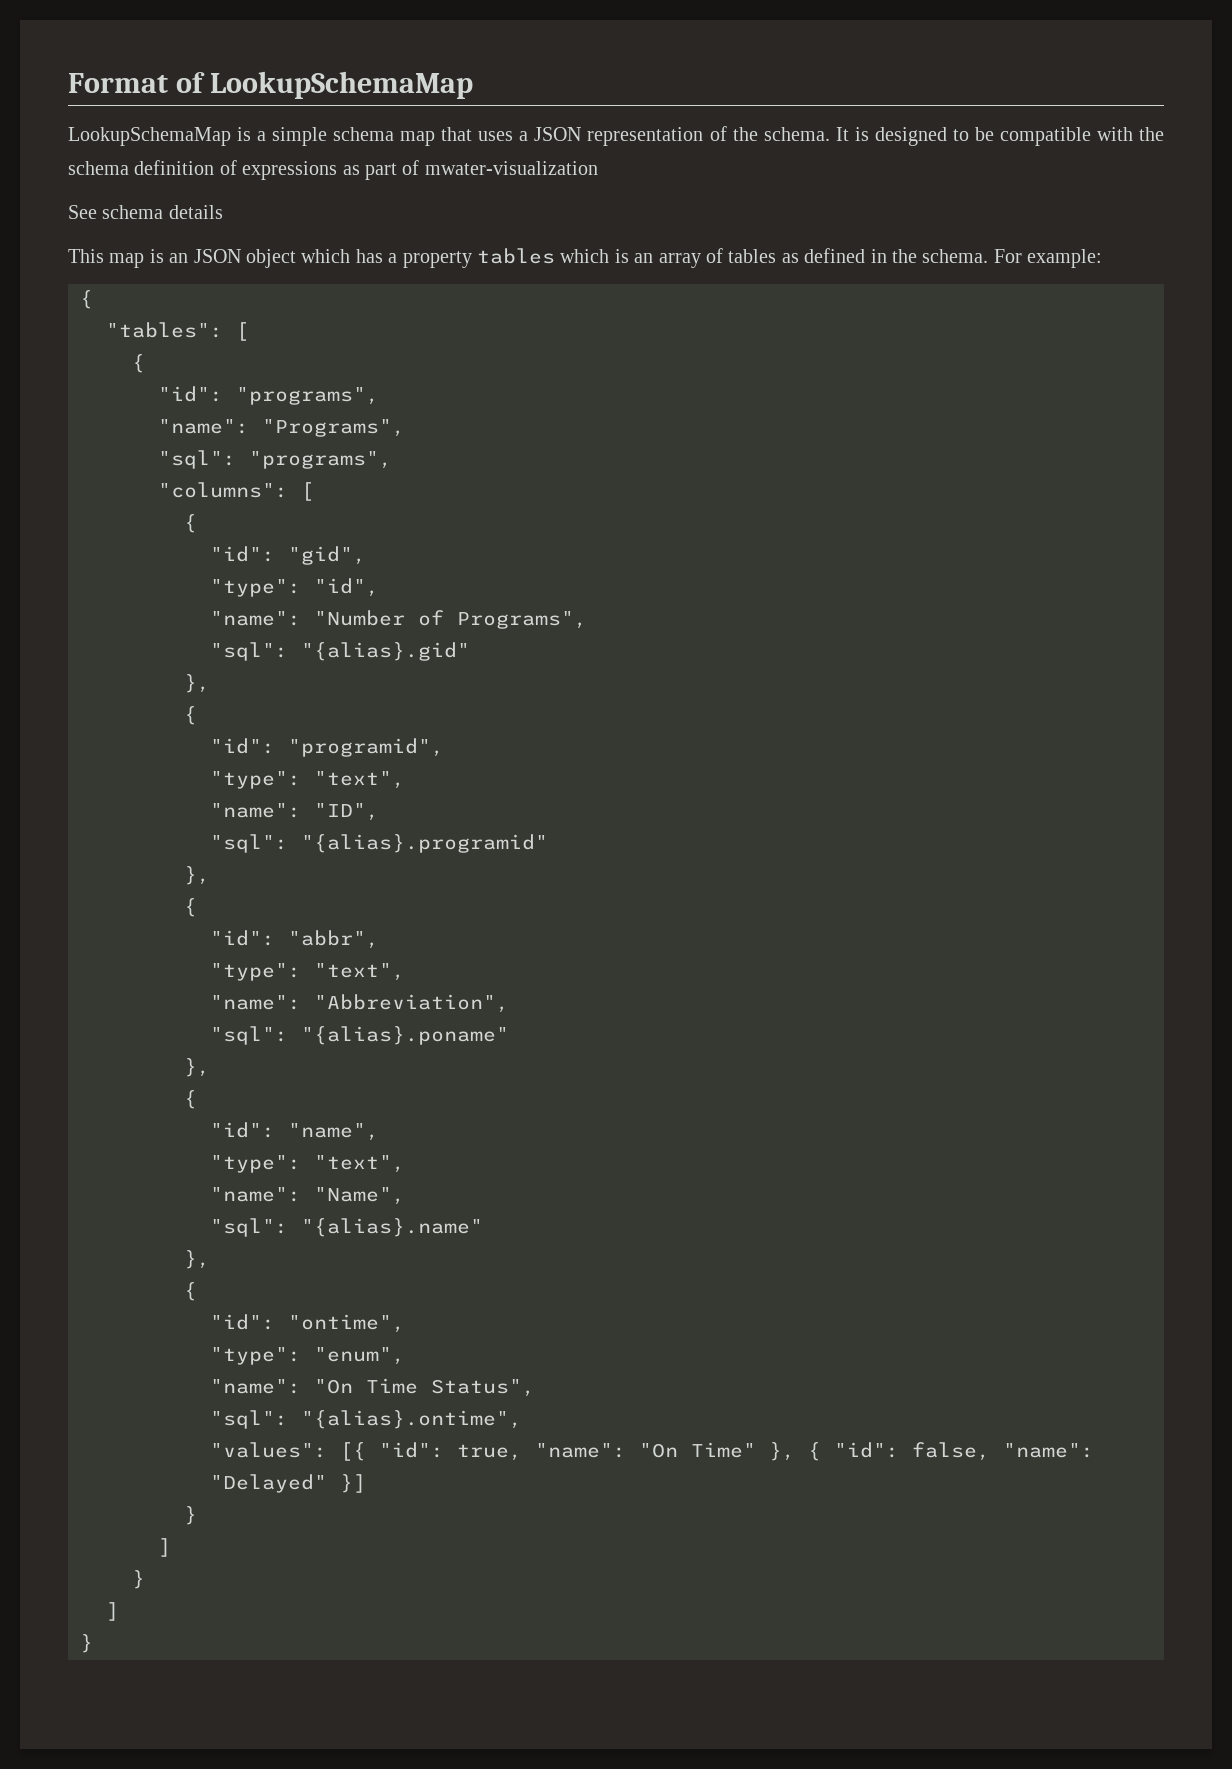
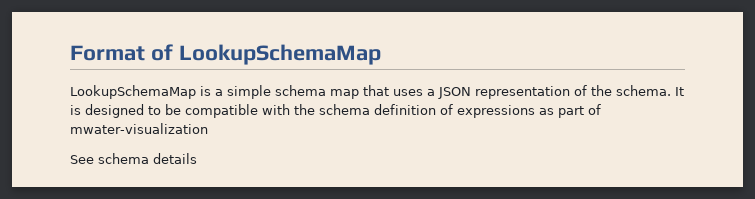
[68,248,1103,268] [80,290,93,309] [106,322,249,341] [132,354,145,373] [158,386,379,405] [158,419,405,437] [158,450,392,469] [158,482,314,501] [184,514,197,533] [210,546,366,565] [210,578,379,597] [210,610,587,629] [210,642,470,661] [184,674,210,693] [184,706,197,725] [210,738,444,757] [210,771,405,789] [210,803,379,821] [210,834,548,853] [184,866,210,885] [184,898,197,917] [210,930,379,949] [210,963,405,981] [210,994,509,1013] [210,1026,509,1045] [184,1058,210,1077] [184,1090,197,1109] [210,1122,379,1141] [210,1155,405,1173] [210,1187,405,1205] [210,1218,483,1237] [184,1250,210,1269] [184,1282,197,1301] [210,1314,405,1333] [210,1347,405,1365] [210,1378,535,1397] [210,1410,522,1429] [210,1442,1094,1461] [210,1474,366,1493] [184,1506,197,1525] [158,1538,171,1557] [132,1570,145,1589] [106,1602,119,1621] [80,1634,93,1653] // This map is an JSON object which has a property tables which is an array of tables as defined in the schema. For example: // { // "tables": [ // { // "id": "programs", // "name": "Programs", // "sql": "programs", // "columns": [ // { // "id": "gid", // "type": "id", // "name": "Number of Programs", // "sql": "{alias}.gid" // }, // { // "id": "programid", // "type": "text", // "name": "ID", // "sql": "{alias}.programid" // }, // { // "id": "abbr", // "type": "text", // "name": "Abbreviation", // "sql": "{alias}.poname" // }, // { // "id": "name", // "type": "text", // "name": "Name", // "sql": "{alias}.name" // }, // { // "id": "ontime", // "type": "enum", // "name": "On Time Status", // "sql": "{alias}.ontime", // "values": [{ "id": true, "name": "On Time" }, { "id": false, "name": "Delayed" }] // } // ] // } // ] // } -> (197, 158) none

